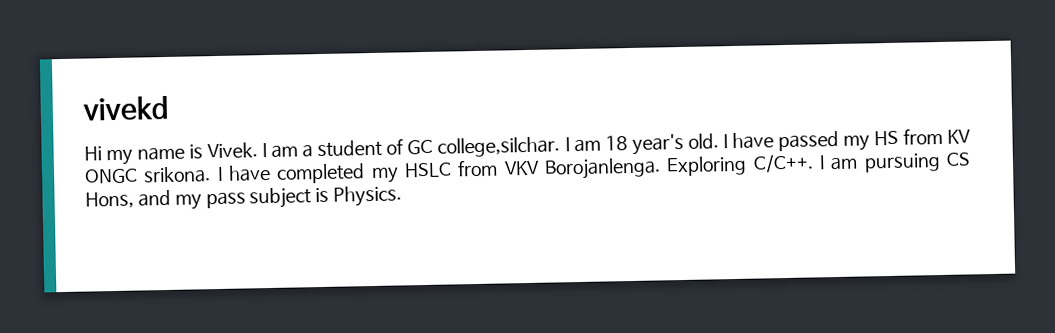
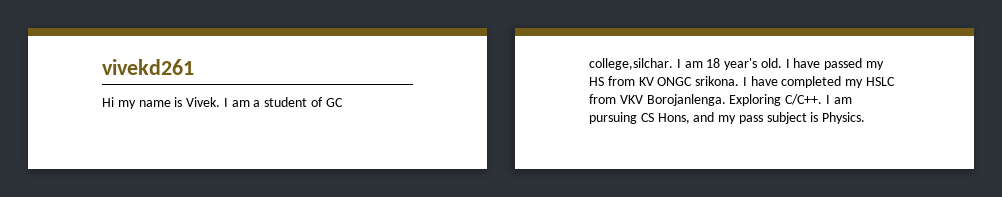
[82,95,169,121] vivekd -> [102,59,194,75] vivekd261

